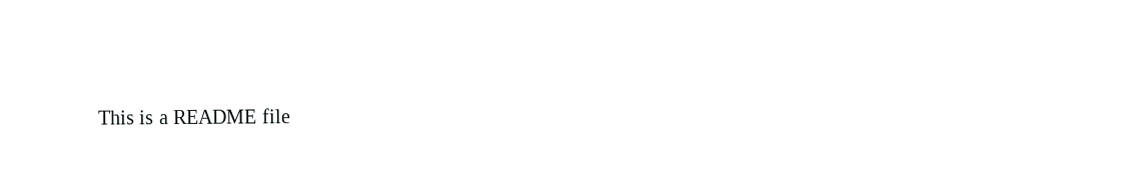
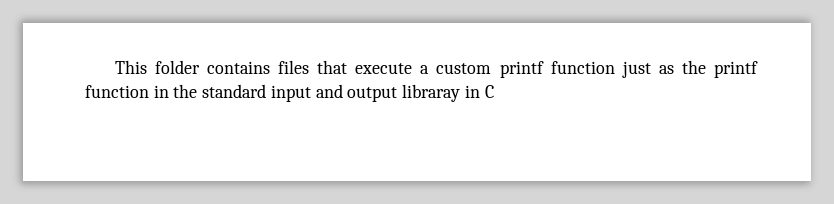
[139,108,291,125] is a README file -> [154,60,759,78] [85,84,494,102] folder contains files that execute a custom printf function just as the printf function in the standard input and output libraray in C

